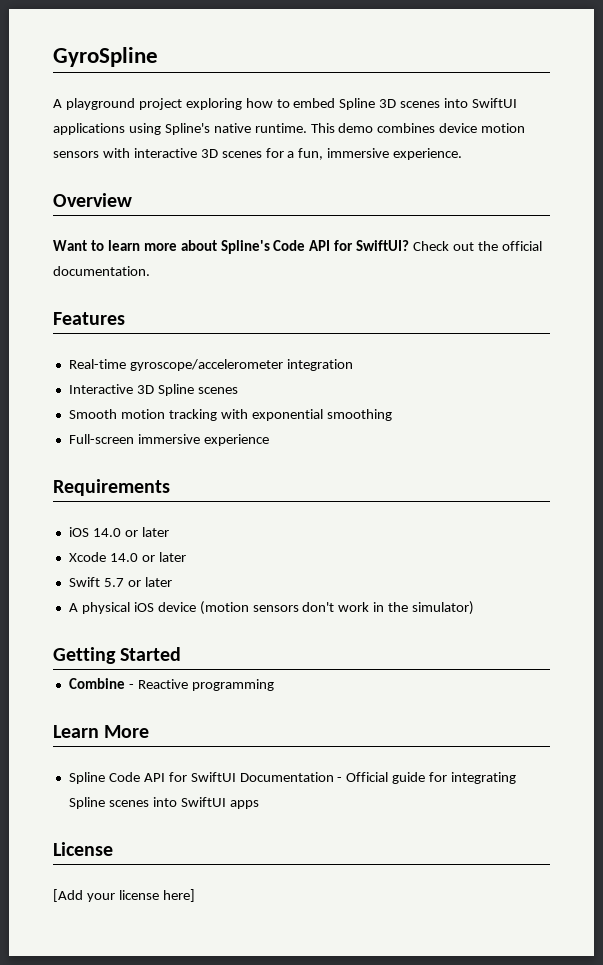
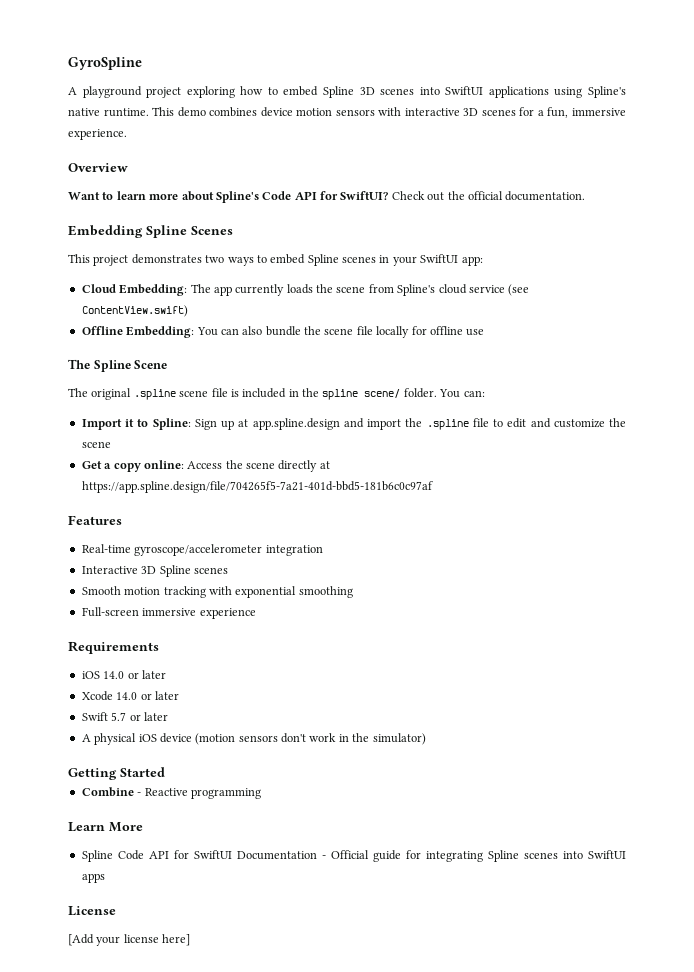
(150, 271) none -> [68,225,233,238] [68,254,483,266] [81,284,530,296] [81,305,188,317] [81,326,485,338] [68,359,168,372] [68,388,485,400] [81,418,626,430] [81,441,111,448] [81,460,330,472] [81,481,433,493] // Embedding Spline Scenes // This project demonstrates two ways to embed Spline scenes in your SwiftUI app: // Cloud Embedding: The app currently loads the scene from Spline's cloud service (see ContentView.swift) // Offline Embedding: You can also bundle the scene file locally for offline use // The Spline Scene // The original .spline scene file is included in the spline scene/ folder. You can: // Import it to Spline: Sign up at app.spline.design and import the .spline file to edit and customize the scene // Get a copy online: Access the scene directly at https://app.spline.design/file/704265f5-7a21-401d-bbd5-181b6c0c97af

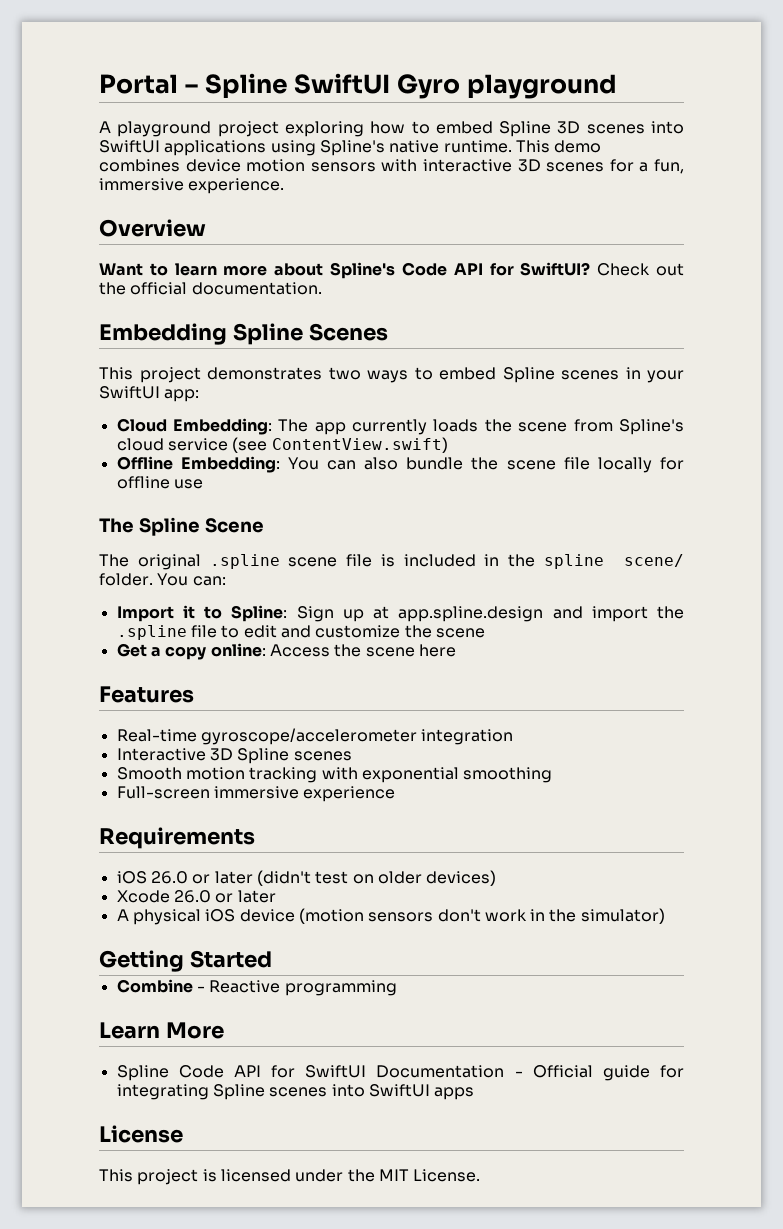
[68,57,142,70] GyroSpline -> [99,73,617,99] Portal – Spline SwiftUI Gyro playground
[278,460,330,472] [81,481,433,493] directly at https://app.spline.design/file/704265f5-7a21-401d-bbd5-181b6c0c97af -> [418,644,456,657] here
[103,670,166,679] [81,691,179,701] [81,712,127,721] 14.0 or later // Xcode 14.0 or later // Swift 5.7 -> [150,870,497,886] [116,890,211,903] 26.0 or later (didn't test on older devices) // Xcode 26.0
[68,934,191,946] [Add your license here] -> [99,1169,481,1185] This project is licensed under the MIT License.

